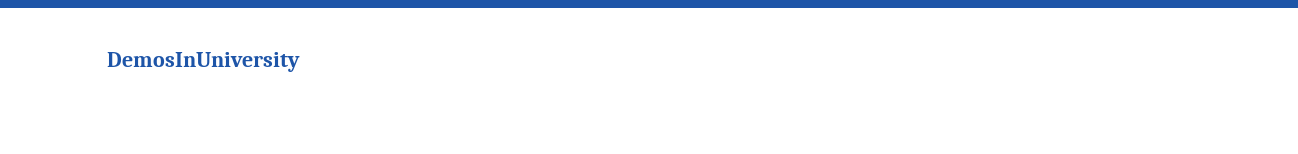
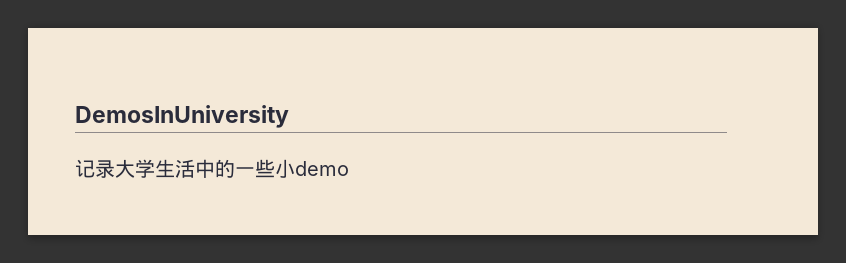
(300, 62) none -> [75,159,349,178] // 记录大学生活中的一些小demo

